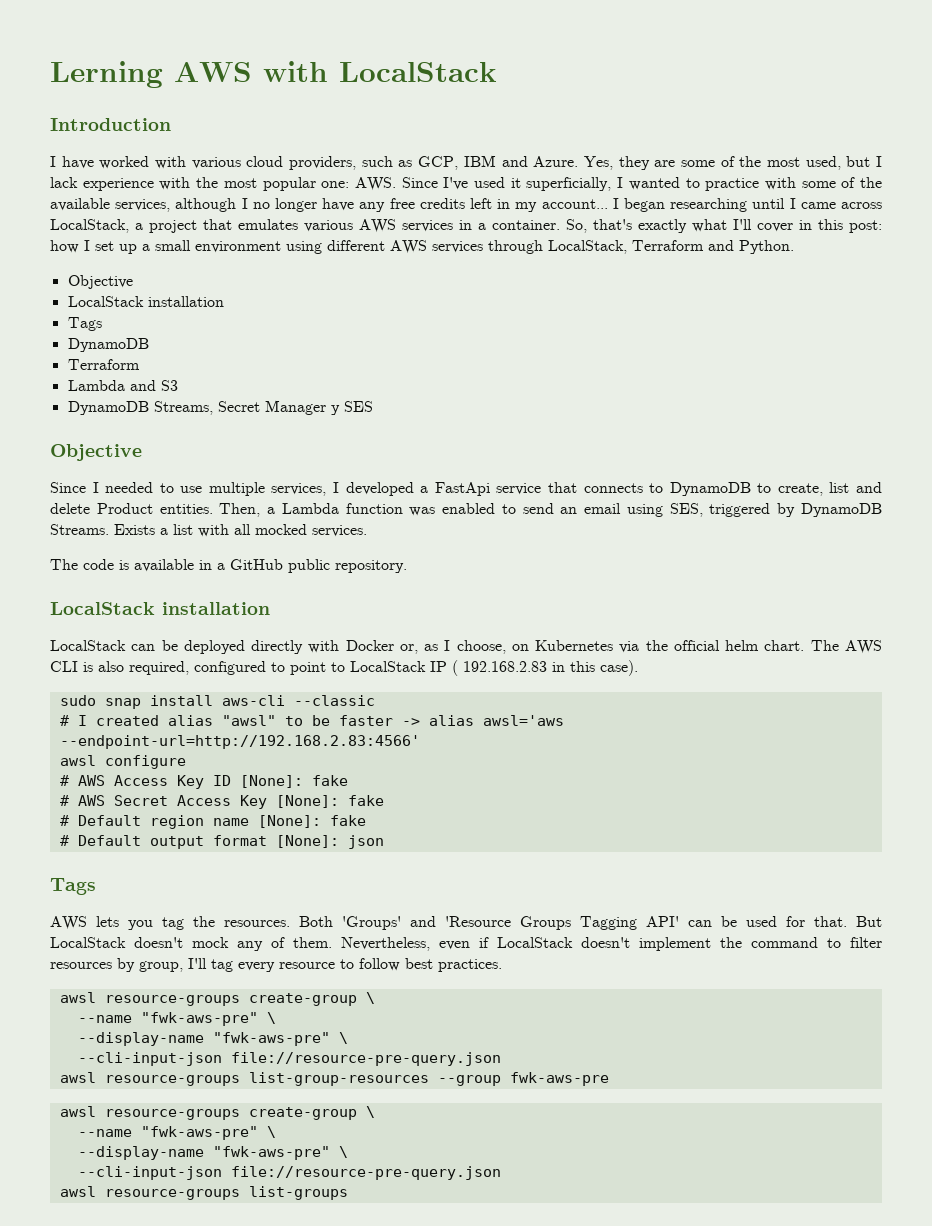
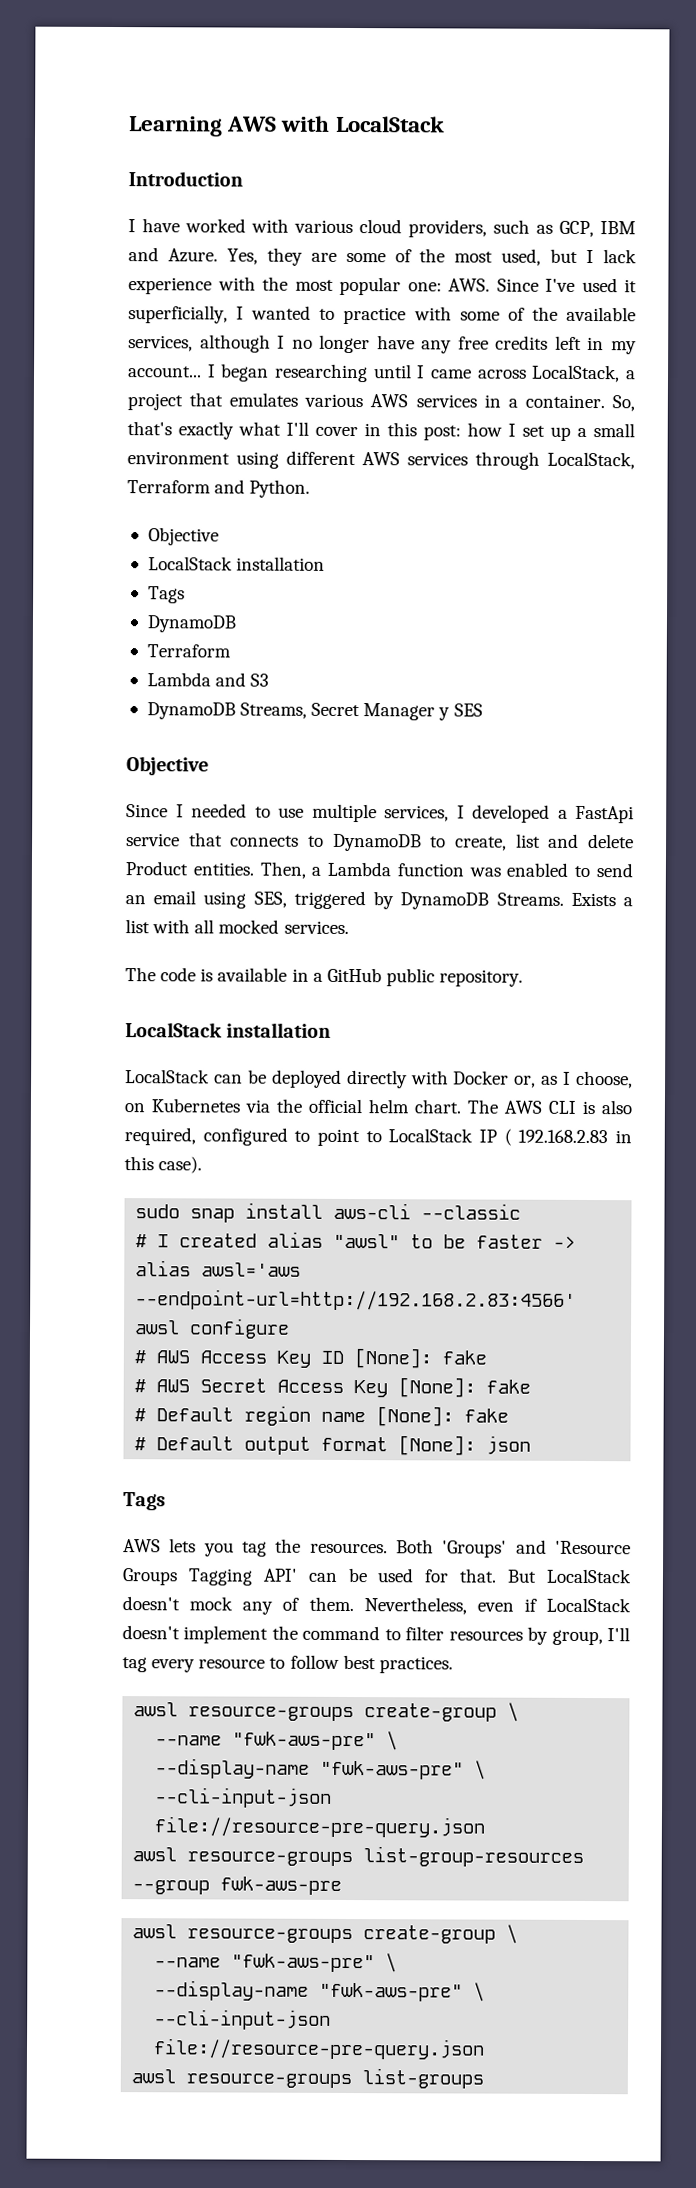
[50,61,163,88] Lerning -> [129,116,223,137] Learning

